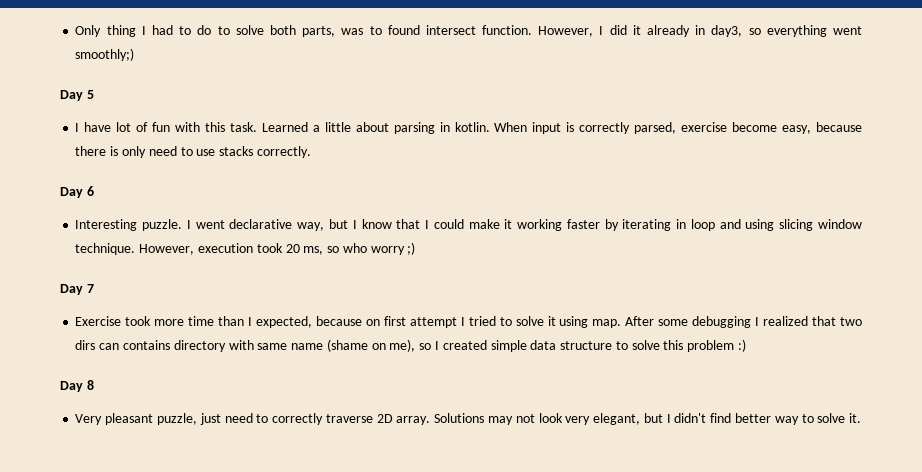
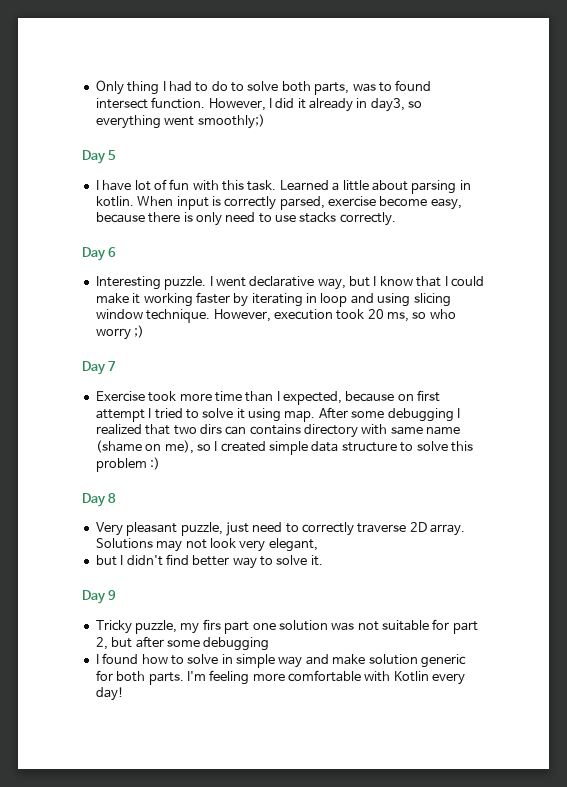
(641, 419) none -> (318, 545) //
(862, 418) none -> [82,590,117,604] [95,619,478,634] [95,636,270,651] [95,653,466,668] [95,670,466,685] [95,687,124,701] // Day 9 // Tricky puzzle, my firs part one solution was not suitable for part 2, but after some debugging // I found how to solve in simple way and make solution generic for both parts. I'm feeling more comfortable with Kotlin every day!

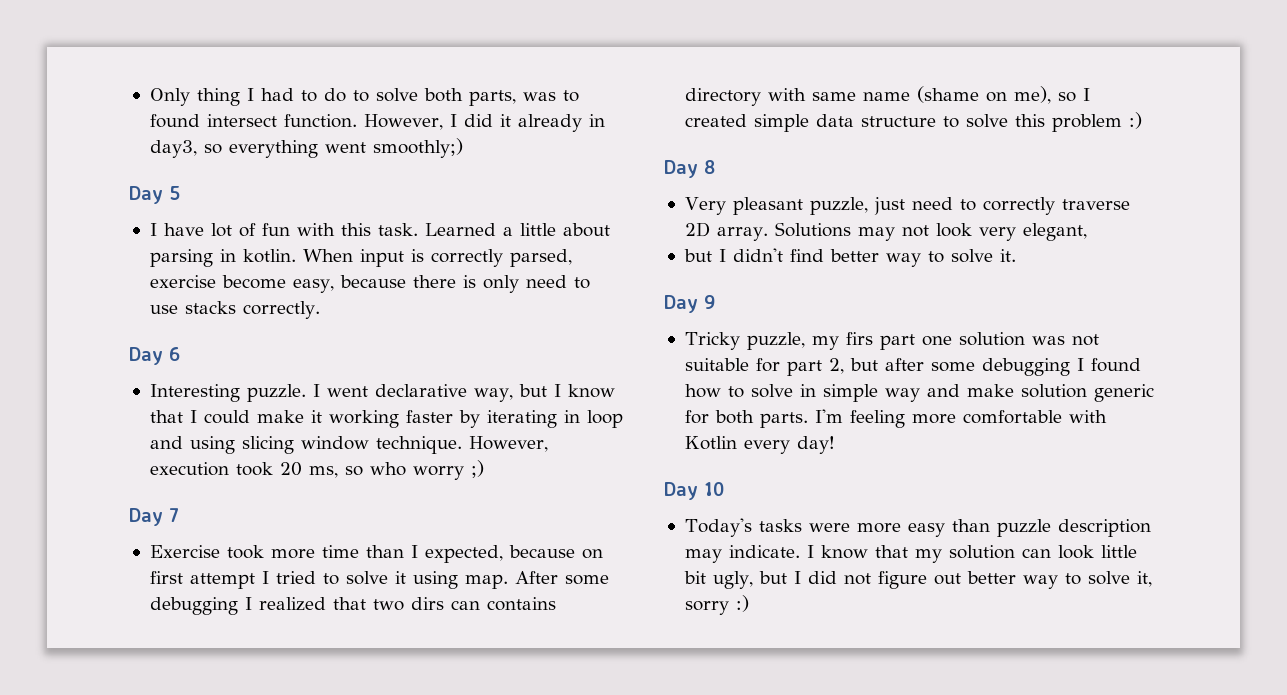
(270, 644) // -> (1070, 367) none
(124, 694) none -> [664,482,724,500] [684,518,1151,537] [684,545,1137,563] [683,571,1152,589] [684,595,749,615] // Day 10 // Today's tasks were more easy than puzzle description may indicate. I know that my solution can look little bit ugly, but I did not figure out better way to solve it, sorry :)

